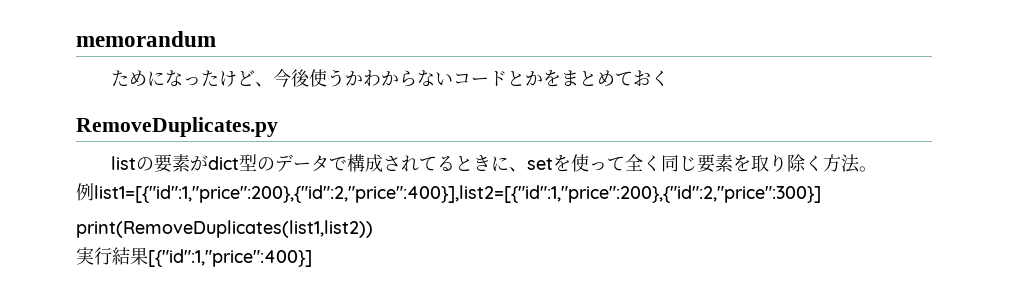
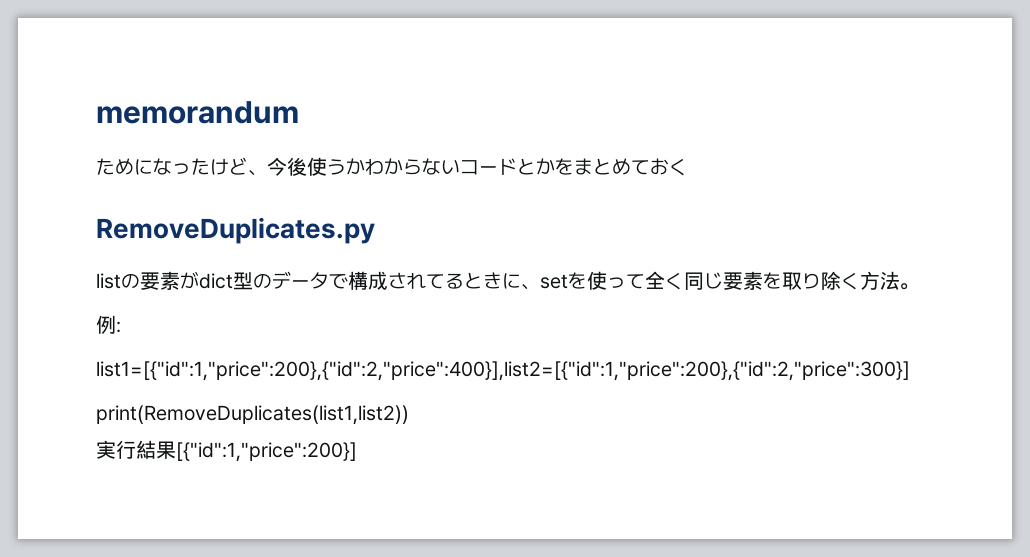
(94, 192) none -> [116,321,121,333] : //
[148,249,312,267] [{"id":1,"price":400}] -> [176,442,357,462] [{"id":1,"price":200}]

